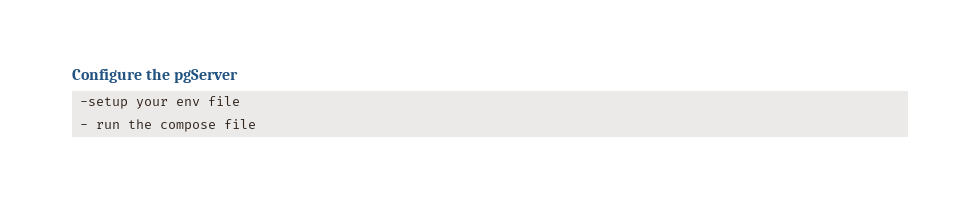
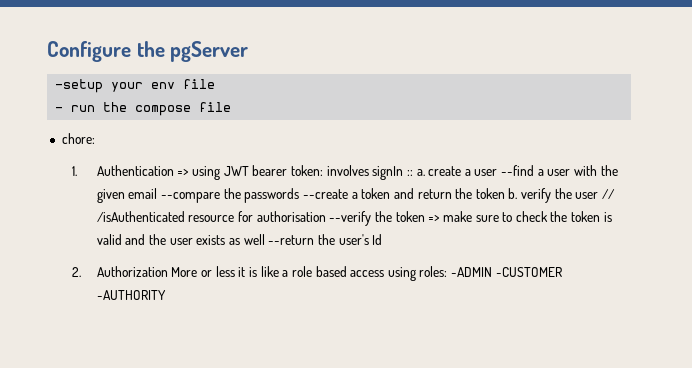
(257, 124) none -> [61,133,95,144] [71,165,618,180] [96,188,616,203] [96,211,612,226] [96,234,383,245] [71,266,562,281] [96,290,166,300] // chore: // 1. Authentication => using JWT bearer token: involves signIn :: a. create a user --find a user with the given email --compare the passwords --create a token and return the token b. verify the user // /isAuthenticated resource for authorisation --verify the token => make sure to check the token is valid and the user exists as well --return the user's Id // 2. Authorization More or less it is like a role based access using roles: -ADMIN -CUSTOMER -AUTHORITY

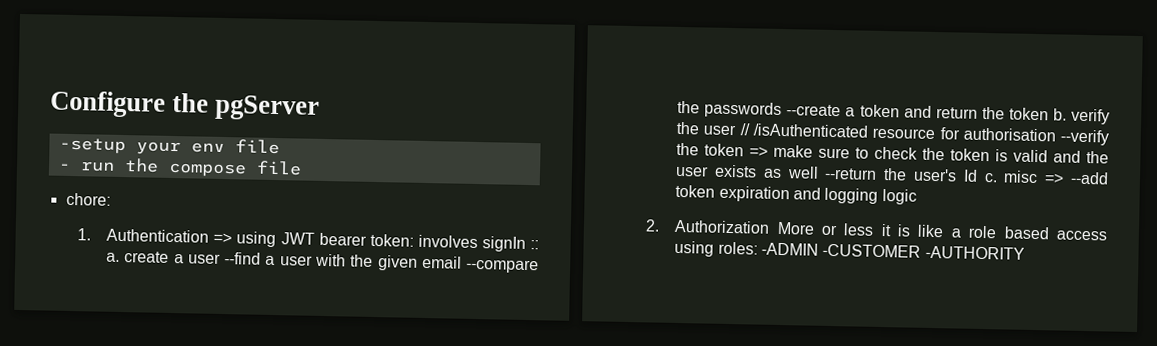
(383, 239) none -> [983,170,1109,185] [675,184,917,205] c. misc => --add token expiration and logging logic

